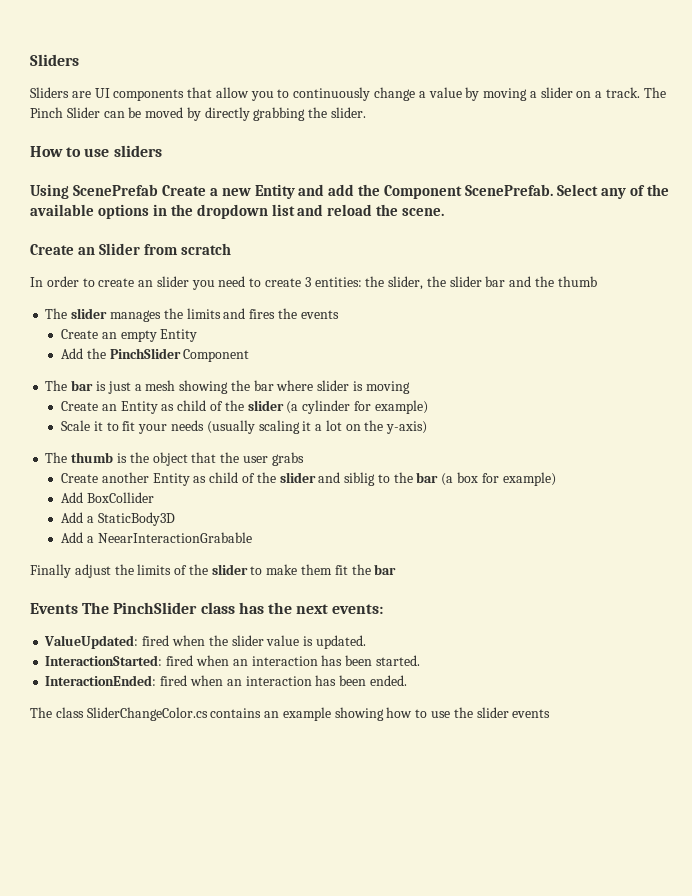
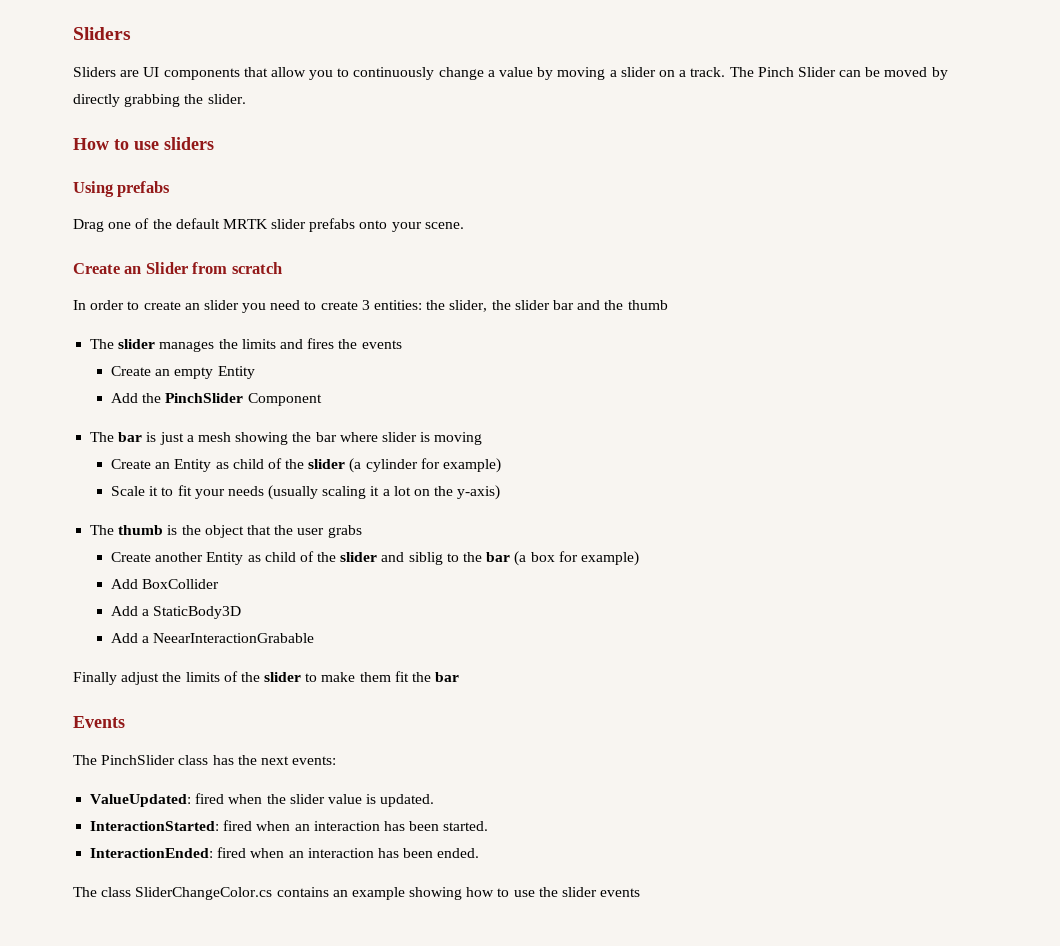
[72,184,669,199] [30,204,399,219] ScenePrefab Create a new Entity and add the Component ScenePrefab. Select any of the available options in the dropdown list and reload the -> [117,181,171,197] [73,218,422,232] prefabs // Drag one of the default MRTK slider prefabs onto your
(78, 608) none -> (125, 722) //

